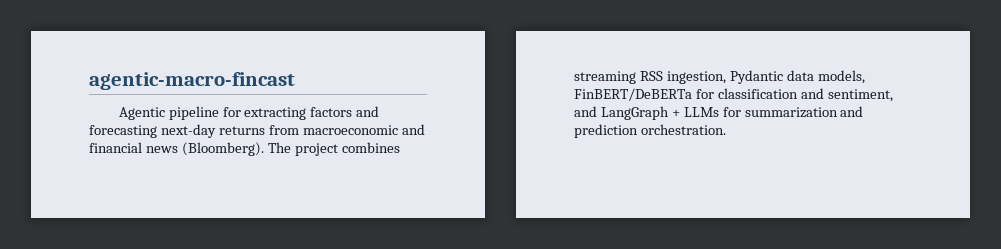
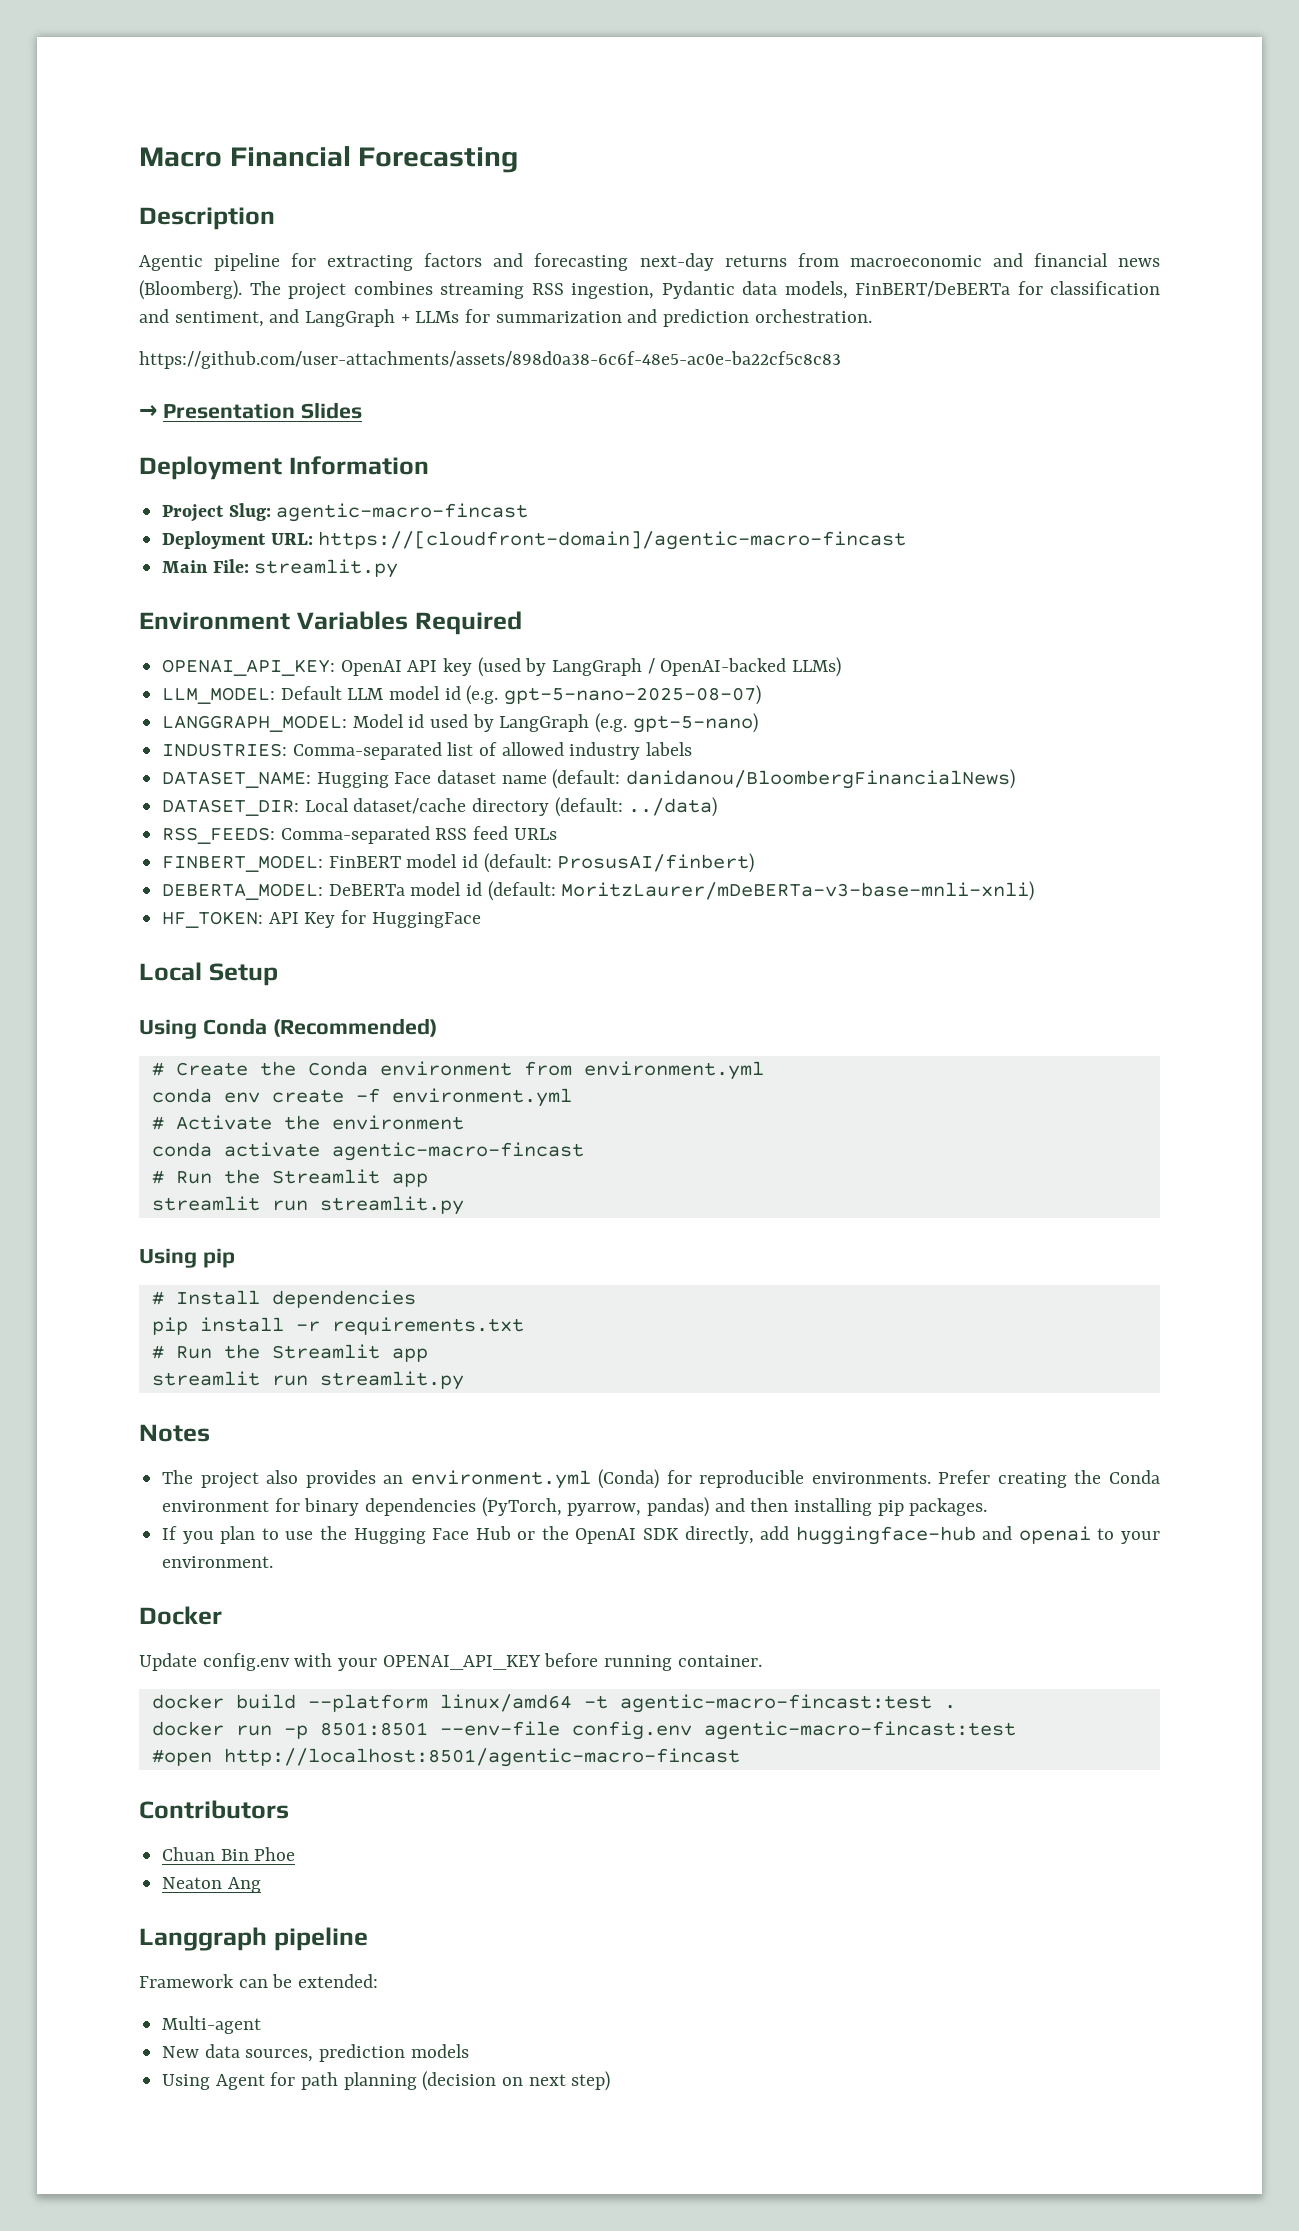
[89,72,295,90] agentic-macro-fincast -> [139,146,519,173] [139,207,275,230] Macro Financial Forecasting // Description
(726, 129) none -> [139,351,841,369] [139,402,362,419] [139,456,429,480] [162,503,529,522] [162,531,907,550] [162,559,399,578] [139,611,522,635] [162,657,842,677] [162,685,762,705] [162,713,758,733] [162,742,693,760] [162,769,1016,789] [162,797,718,817] [162,826,557,844] [162,853,755,873] [162,881,1035,901] [162,910,481,928] [139,962,278,986] [139,1018,437,1039] [151,1061,764,1080] [151,1088,572,1107] [151,1115,464,1130] [151,1142,584,1161] [151,1169,428,1187] [151,1196,464,1215] [139,1248,235,1268] [151,1290,416,1308] [151,1317,524,1335] [151,1344,428,1362] [151,1371,464,1390] [139,1424,210,1442] [162,1469,1160,1489] [162,1497,988,1517] [162,1526,1160,1545] [162,1556,274,1568] [139,1606,222,1625] [139,1653,762,1671] [151,1694,956,1713] [151,1721,1016,1740] [151,1748,740,1767] [139,1800,289,1819] [162,1847,296,1861] [162,1877,261,1893] [139,1927,368,1951] [139,1974,379,1988] [162,2016,262,2034] [162,2044,469,2062] [162,2071,611,2091] // https://github.com/user-attachments/assets/898d0a38-6c6f-48e5-ac0e-ba22cf5c8c83 // → Presentation Slides // Deployment Information // Project Slug: agentic-macro-fincast // Deployment URL: https://[cloudfront-domain]/agentic-macro-fincast // Main File: streamlit.py // Environment Variables Required // OPENAI_API_KEY: OpenAI API key (used by LangGraph / OpenAI-backed LLMs) // LLM_MODEL: Default LLM model id (e.g. gpt-5-nano-2025-08-07) // LANGGRAPH_MODEL: Model id used by LangGraph (e.g. gpt-5-nano) // INDUSTRIES: Comma-separated list of allowed industry labels // DATASET_NAME: Hugging Face dataset name (default: danidanou/BloombergFinancialNews) // DATASET_DIR: Local dataset/cache directory (default: ../data) // RSS_FEEDS: Comma-separated RSS feed URLs // FINBERT_MODEL: FinBERT model id (default: ProsusAI/finbert) // DEBERTA_MODEL: DeBERTa model id (default: MoritzLaurer/mDeBERTa-v3-base-mnli-xnli) // HF_TOKEN: API Key for HuggingFace // Local Setup // Using Conda (Recommended) // # Create the Conda environment from environment.yml // conda env create -f environment.yml // # Activate the environment // conda activate agentic-macro-fincast // # Run the Streamlit app // streamlit run streamlit.py // Using pip // # Install dependencies // pip install -r requirements.txt // # Run the Streamlit app // streamlit run streamlit.py // Notes // The project also provides an environment.yml (Conda) for reproducible environments. Prefer creating the Conda environment for binary dependencies (PyTorch, pyarrow, pandas) and then installing pip packages. // If you plan to use the Hugging Face Hub or the OpenAI SDK directly, add huggingface-hub and openai to your environment. // Docker // Update config.env with your OPENAI_API_KEY before running container. // docker build --platform linux/amd64 -t agentic-macro-fincast:test . // docker run -p 8501:8501 --env-file config.env agentic-macro-fincast:test // #open http://localhost:8501/agentic-macro-fincast // Contributors // Chuan Bin Phoe // Neaton Ang // Langgraph pipeline // Framework can be extended: // Multi-agent // New data sources, prediction models // Using Agent for path planning (decision on next step)

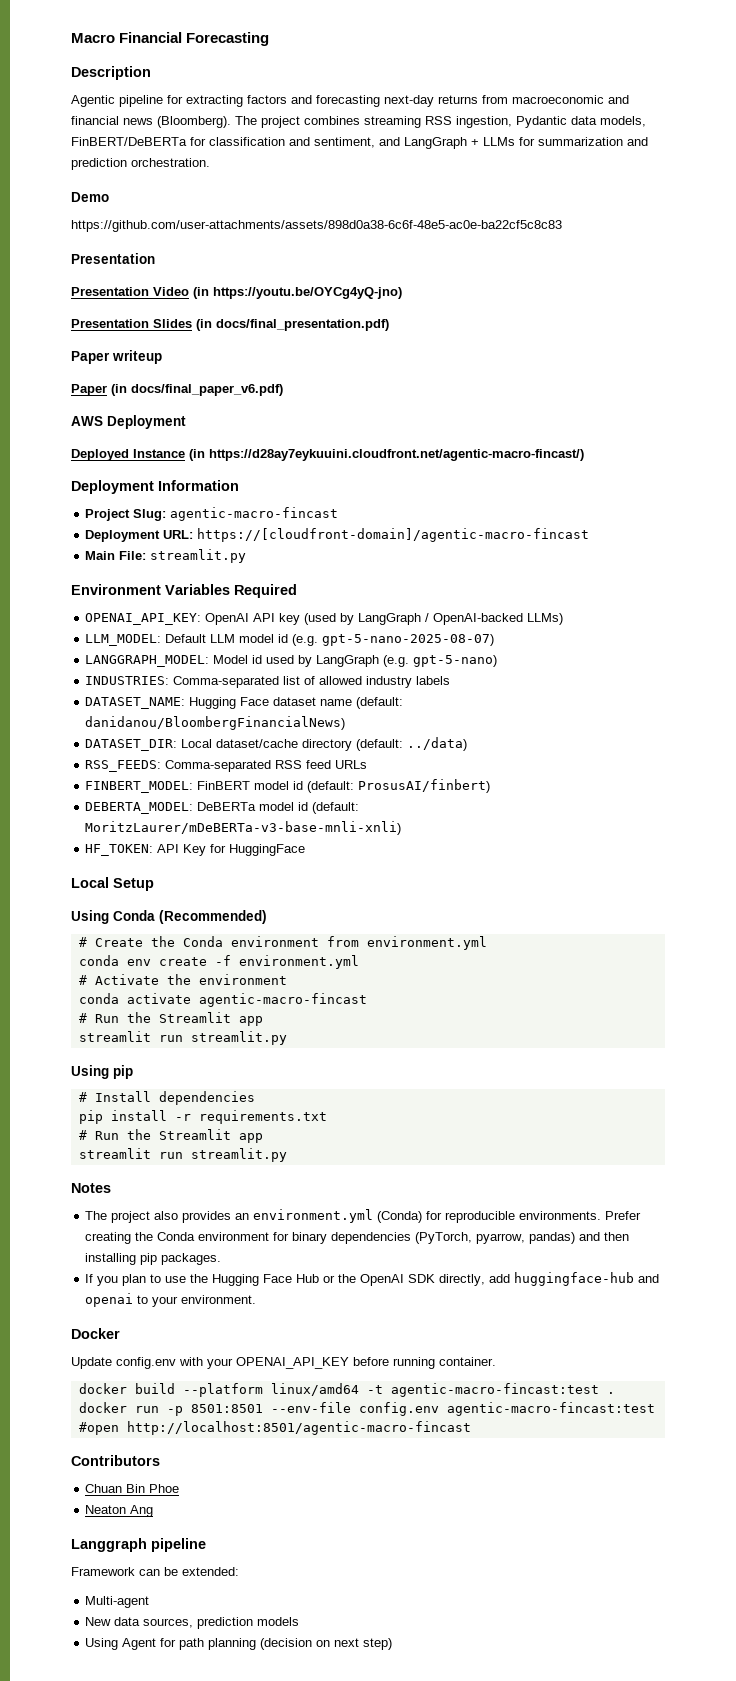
(872, 316) none -> [71,192,109,202] // Demo
[139,402,362,419] → Presentation Slides -> [71,253,155,264] [71,287,402,299] [71,319,389,331] [71,350,162,364] [71,384,283,396] [71,415,186,429] [71,449,584,461] Presentation // Presentation Video (in https://youtu.be/OYCg4yQ-jno) // Presentation Slides (in docs/final_presentation.pdf) // Paper writeup // Paper (in docs/final_paper_v6.pdf) // AWS Deployment // Deployed Instance (in https://d28ay7eykuuini.cloudfront.net/agentic-macro-fincast/)

